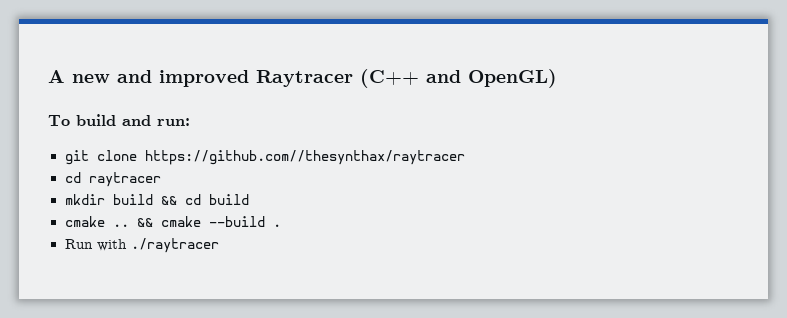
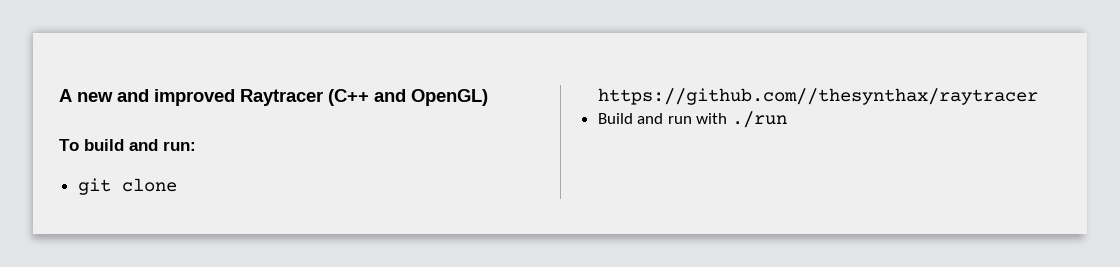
[64,172,161,187] [64,194,249,205] [64,216,281,227] [64,238,219,253] cd raytracer // mkdir build && cd build // cmake .. && cmake --build . // Run with ./raytracer -> [597,111,788,128] Build and run with ./run

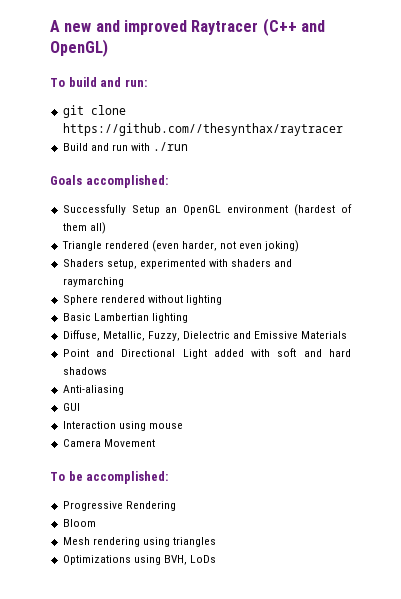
(788, 119) none -> [50,175,168,188] [62,204,352,216] [62,222,106,234] [61,240,300,252] [62,259,293,269] [62,277,124,287] [62,295,222,305] [62,313,188,323] [62,330,348,341] [62,348,351,359] [62,367,107,375] [62,385,124,395] [62,403,80,411] [62,421,183,431] [62,439,155,447] [50,471,169,484] [62,501,176,511] [62,519,96,527] [62,537,216,547] [62,555,216,565] // Goals accomplished: // Successfully Setup an OpenGL environment (hardest of them all) // Triangle rendered (even harder, not even joking) // Shaders setup, experimented with shaders and raymarching // Sphere rendered without lighting // Basic Lambertian lighting // Diffuse, Metallic, Fuzzy, Dielectric and Emissive Materials // Point and Directional Light added with soft and hard shadows // Anti-aliasing // GUI // Interaction using mouse // Camera Movement // To be accomplished: // Progressive Rendering // Bloom // Mesh rendering using triangles // Optimizations using BVH, LoDs

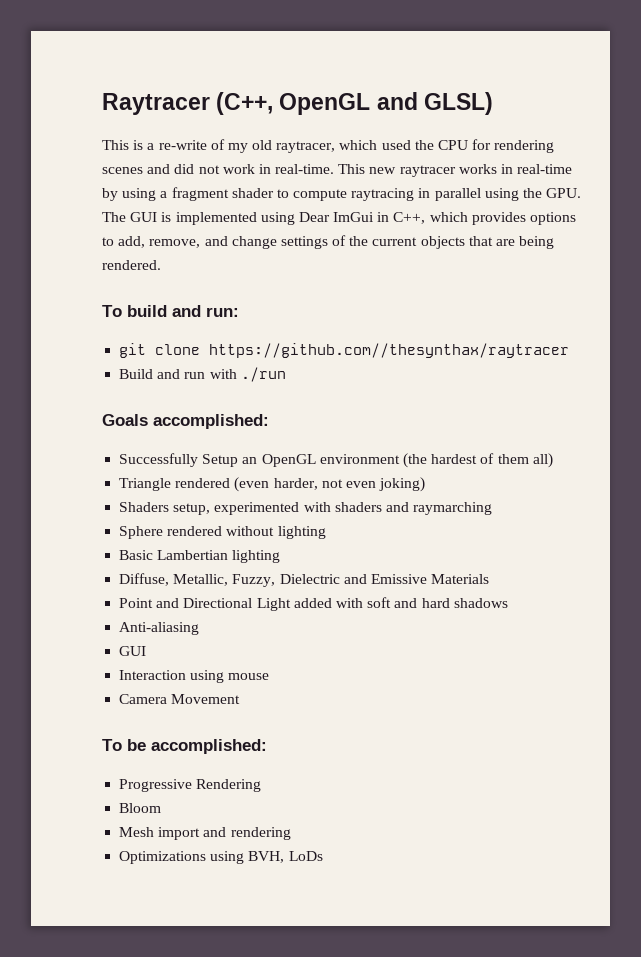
[50,18,325,36] [50,39,108,57] A new and improved Raytracer (C++ and OpenGL) -> [102,92,493,115] [102,139,555,153] [102,164,573,177] [102,187,582,201] [102,212,577,225] [102,235,555,249] [102,260,161,270] Raytracer (C++, OpenGL and GLSL) // This is a re-write of my old raytracer, which used the CPU for rendering scenes and did not work in real-time. This new raytracer works in real-time by using a fragment shader to compute raytracing in parallel using the GPU. The GUI is implemented using Dear ImGui in C++, which provides options to add, remove, and change settings of the current objects that are being rendered.
[294,204,336,216] (hardest -> [402,453,478,468] (the hardest
[92,537,216,547] rendering using triangles -> [158,827,291,840] import and rendering

